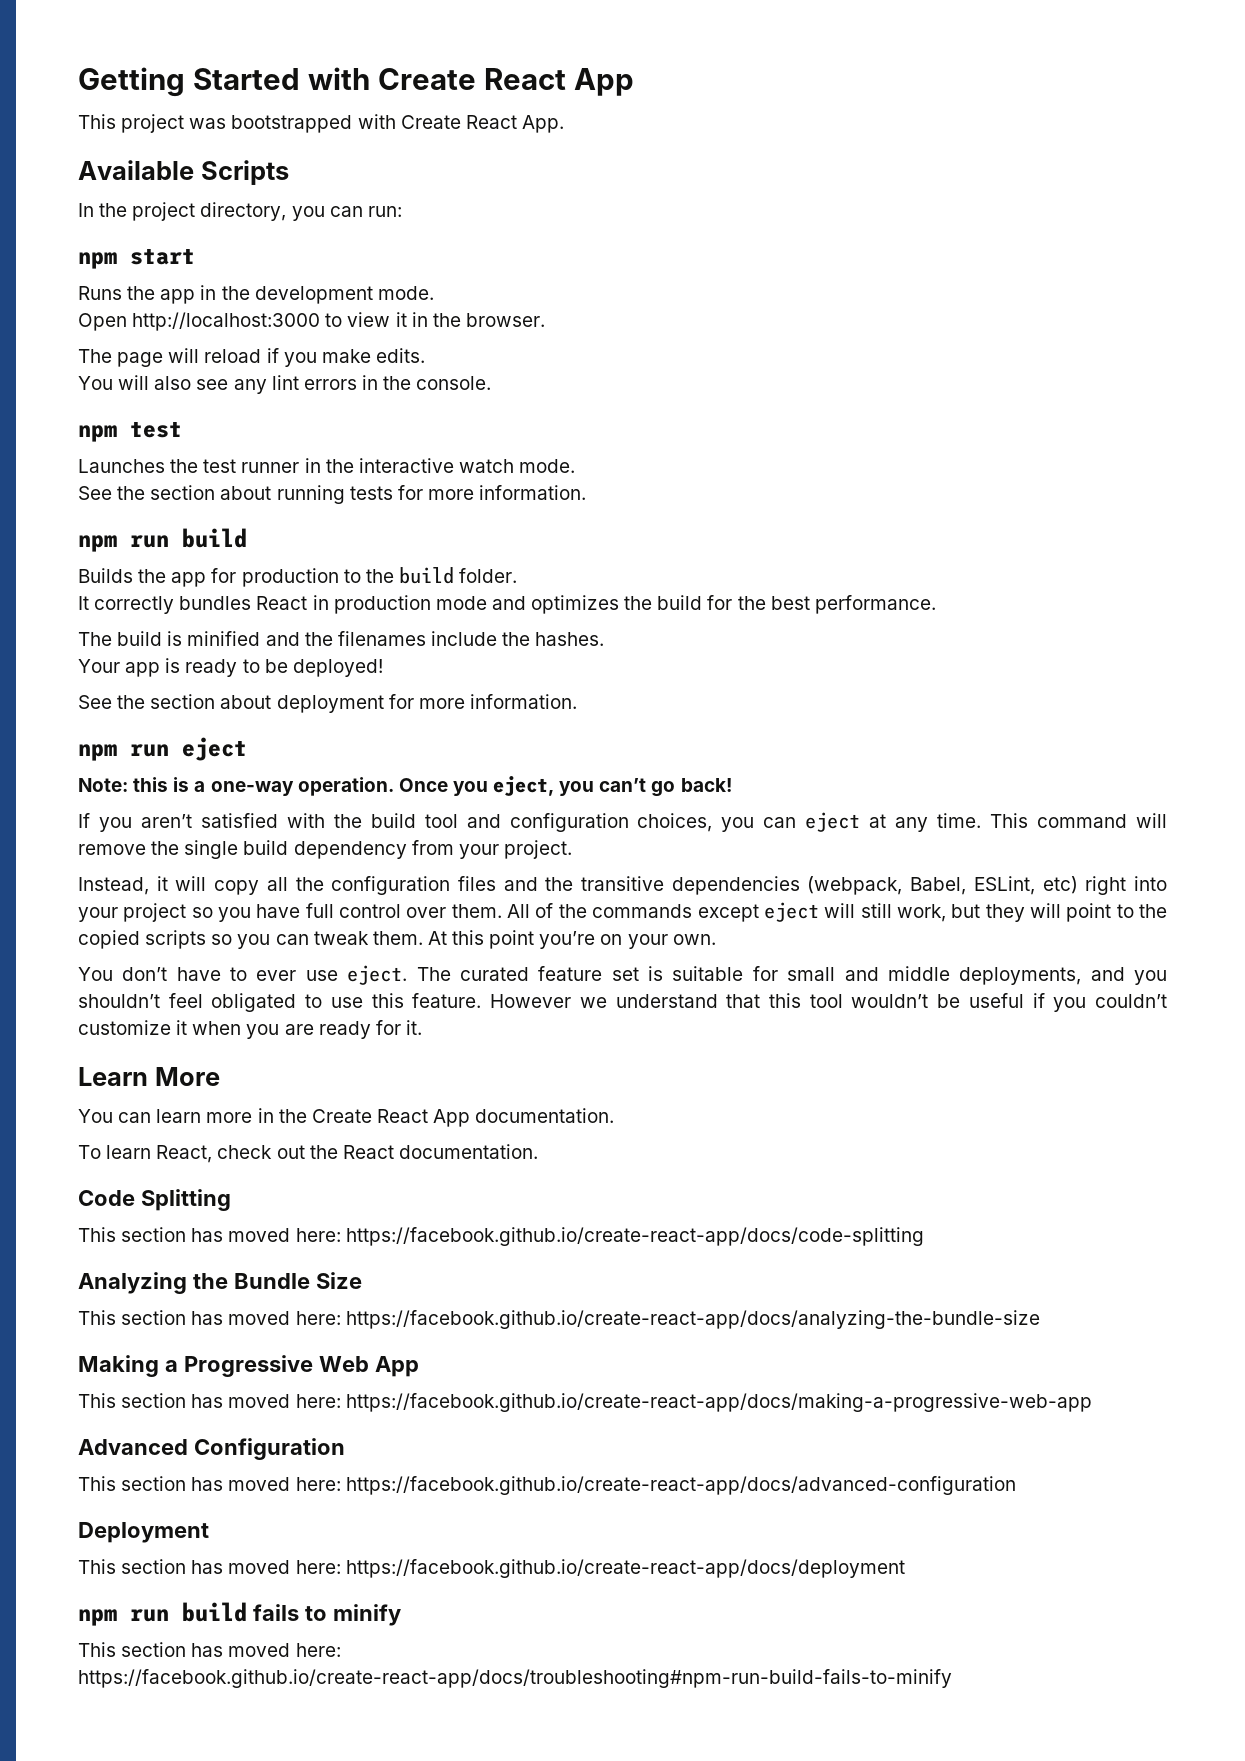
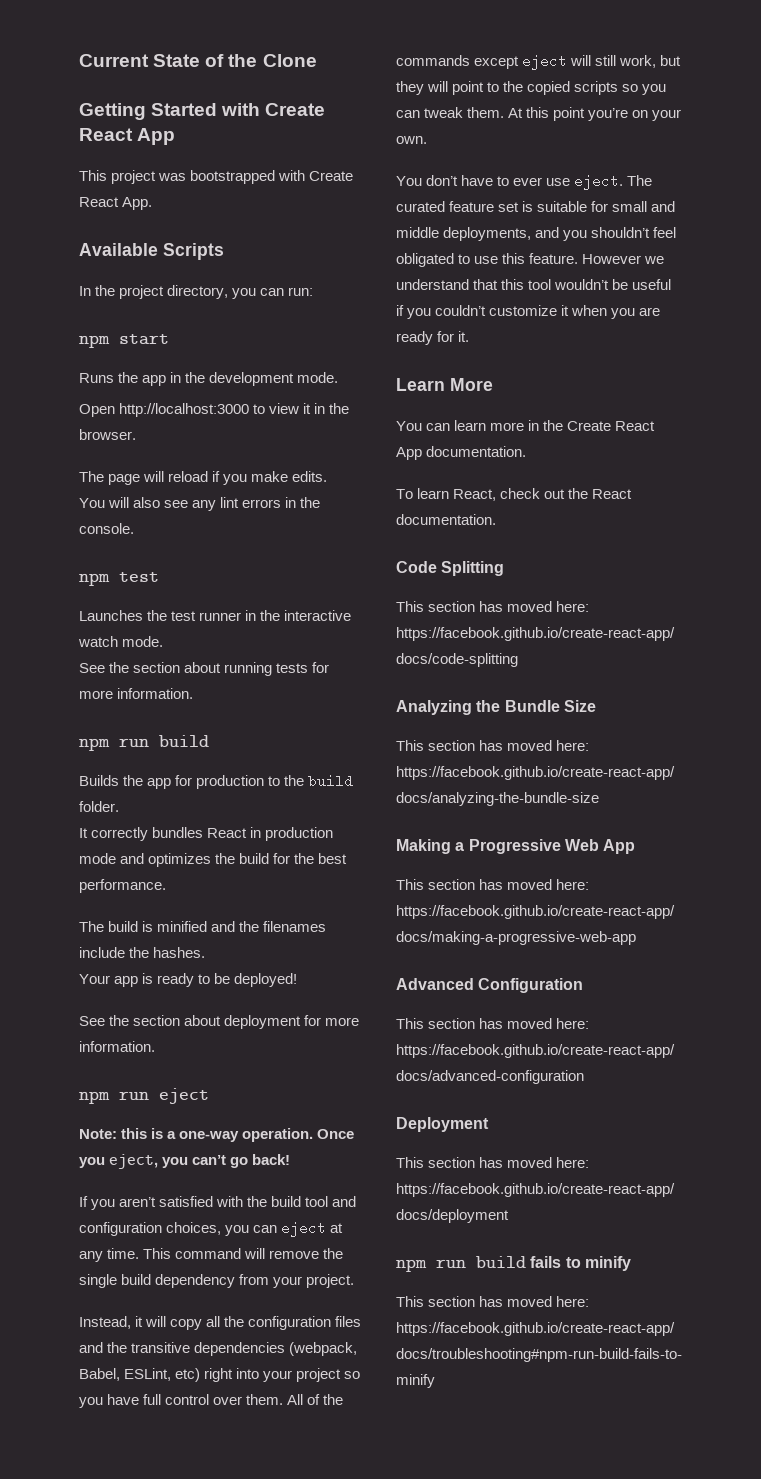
(78, 82) none -> [79,54,317,67] Current State of the Clone //

